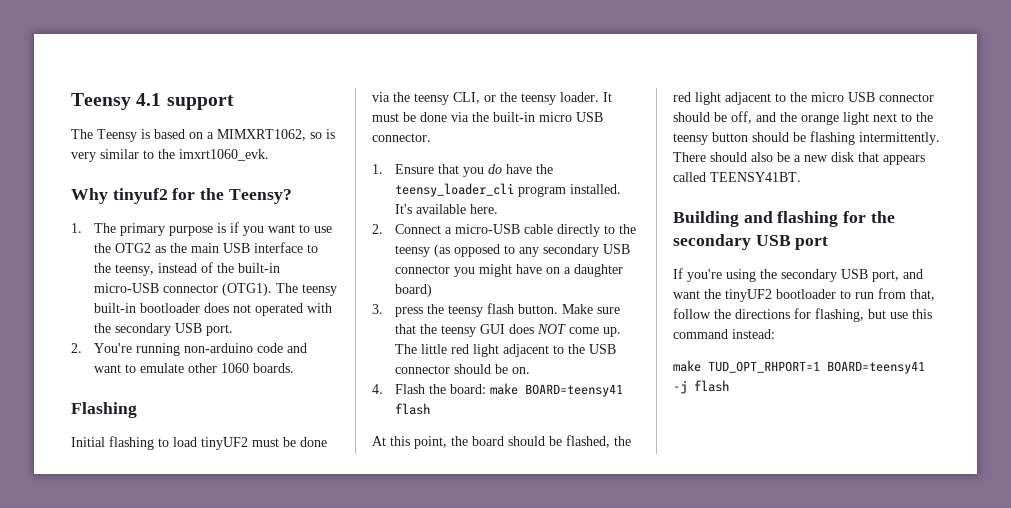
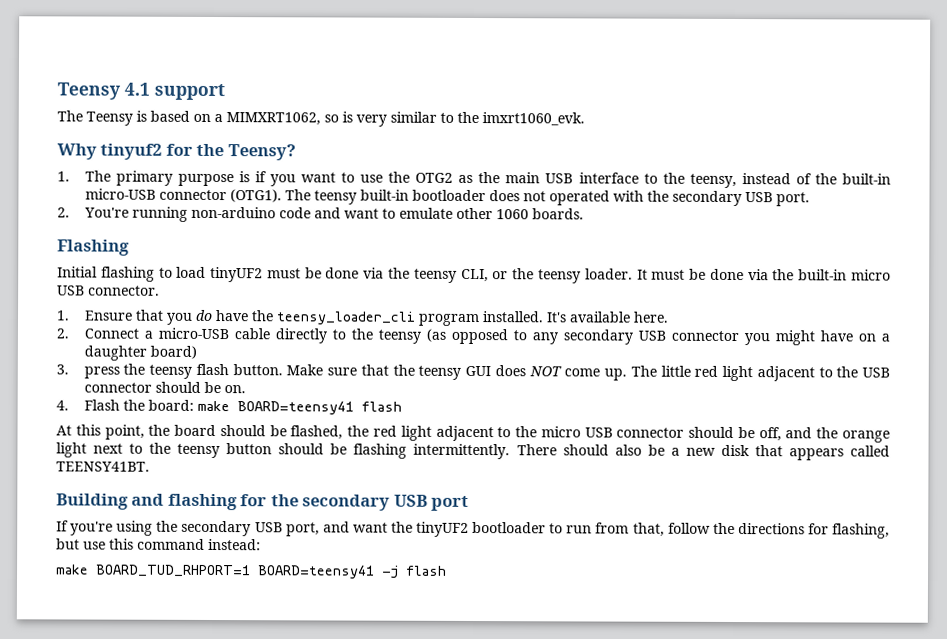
[708,361,820,373] TUD_OPT_RHPORT=1 -> [96,564,251,578] BOARD_TUD_RHPORT=1

